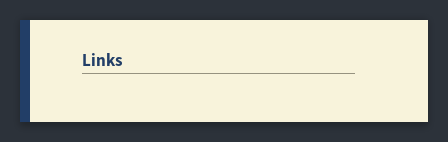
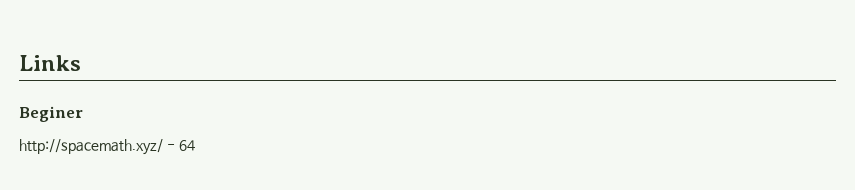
(123, 59) none -> [19,106,83,122] [19,139,195,155] // Beginer // http://spacemath.xyz/ - 64

